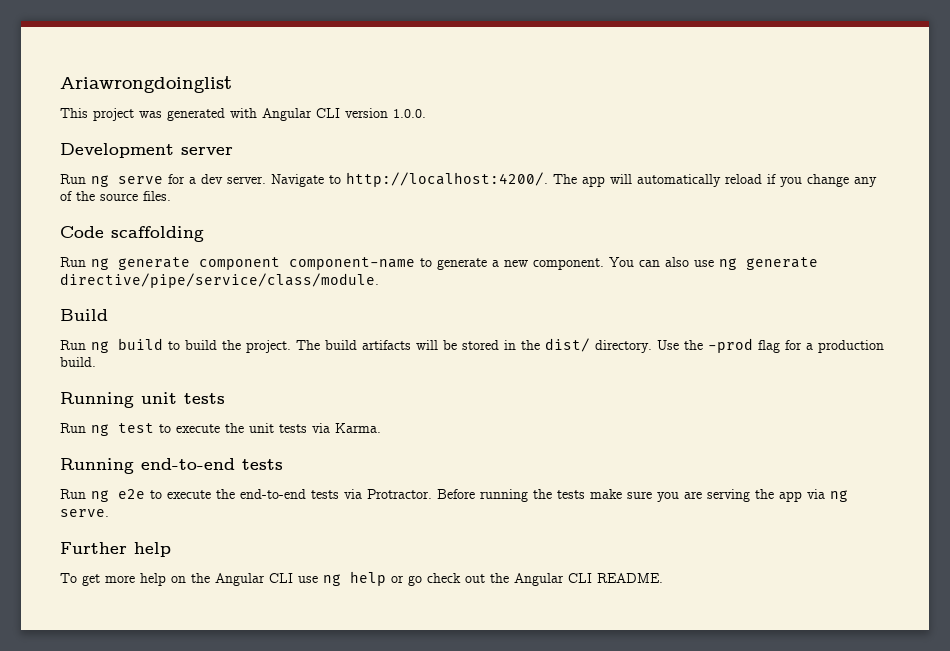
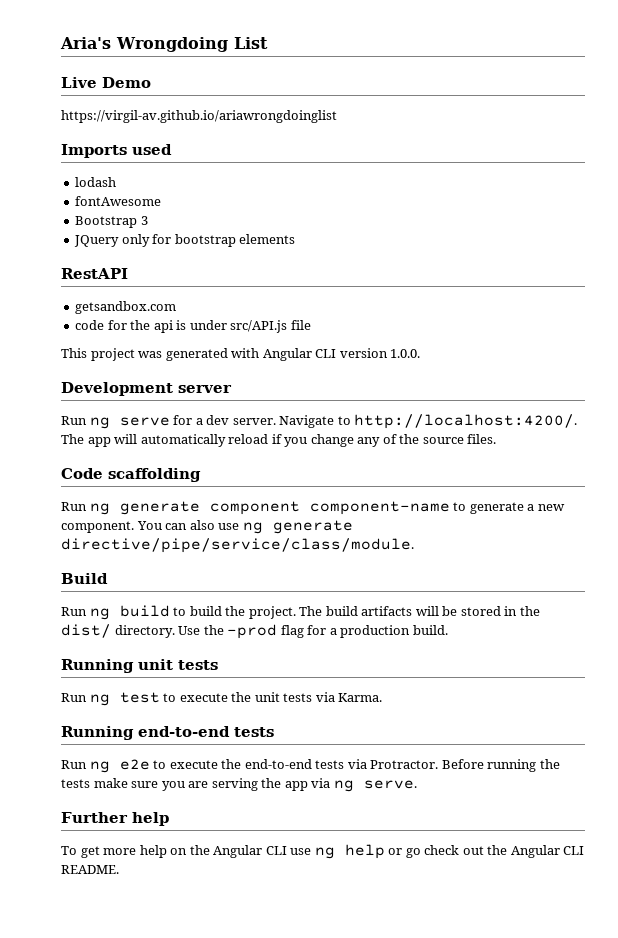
[60,76,232,93] Ariawrongdoinglist -> [60,37,268,52] [61,77,151,88] [61,110,337,123] [61,144,172,158] [75,177,117,187] [75,196,162,206] [75,216,148,228] [74,234,296,247] [61,268,128,279] [75,301,177,314] [75,320,311,333] Aria's Wrongdoing List // Live Demo // https://virgil-av.github.io/ariawrongdoinglist // Imports used // lodash // fontAwesome // Bootstrap 3 // JQuery only for bootstrap elements // RestAPI // getsandbox.com // code for the api is under src/API.js file

